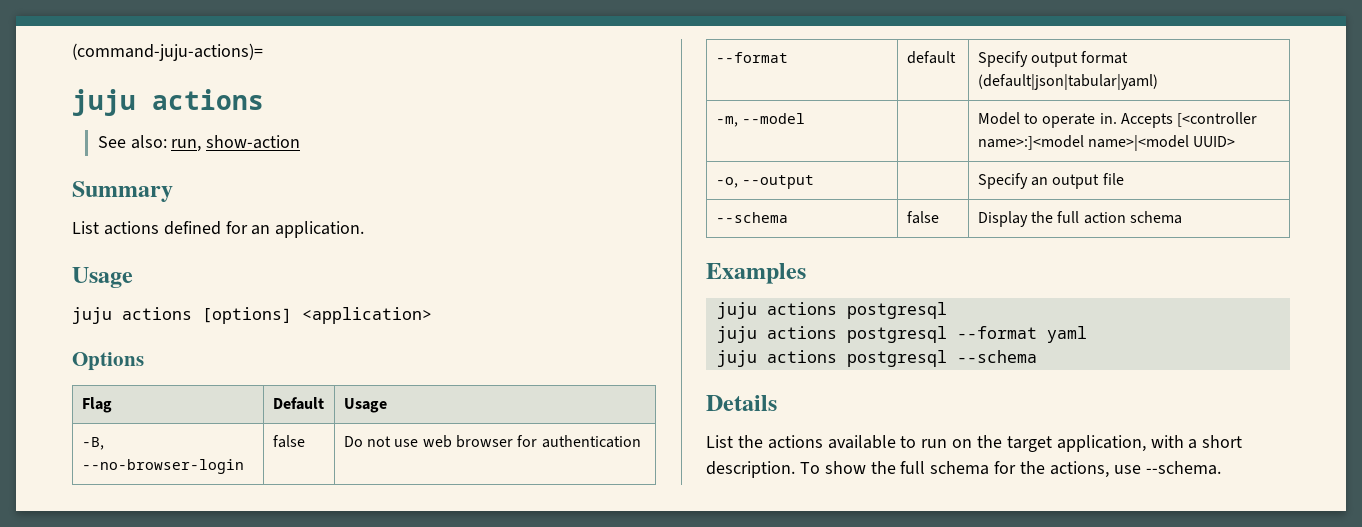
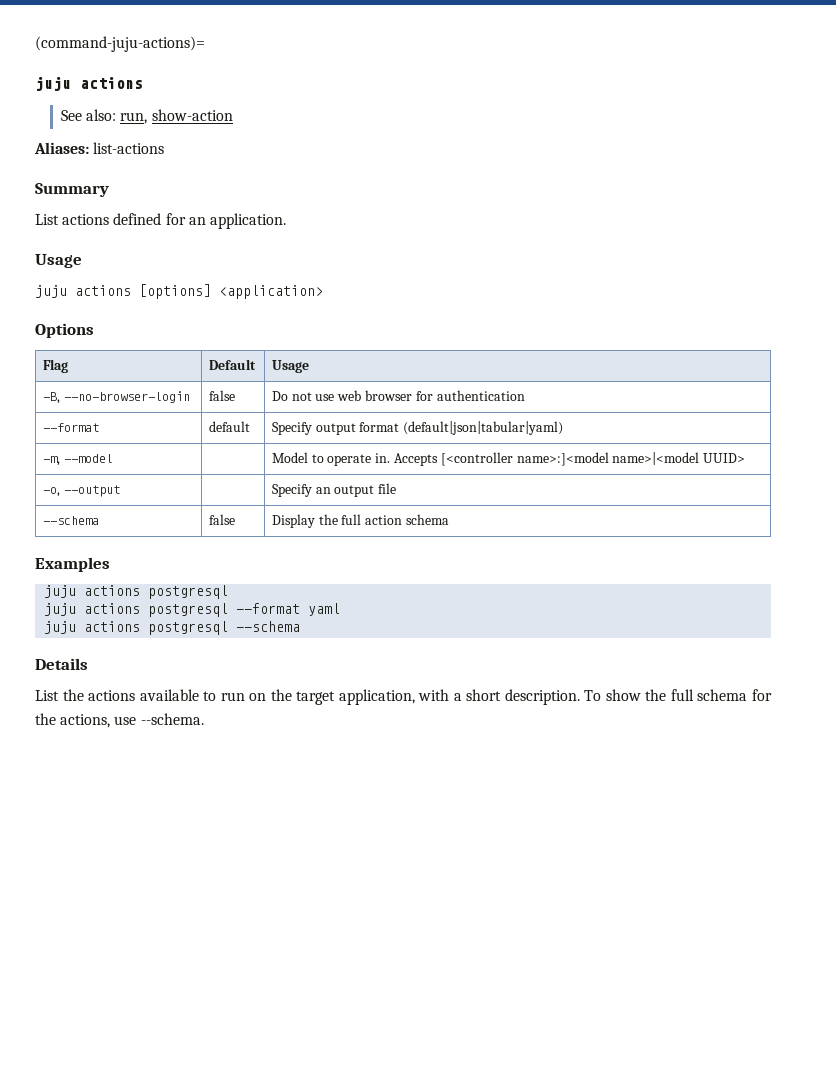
(301, 142) none -> [34,142,165,154] // Aliases: list-actions

